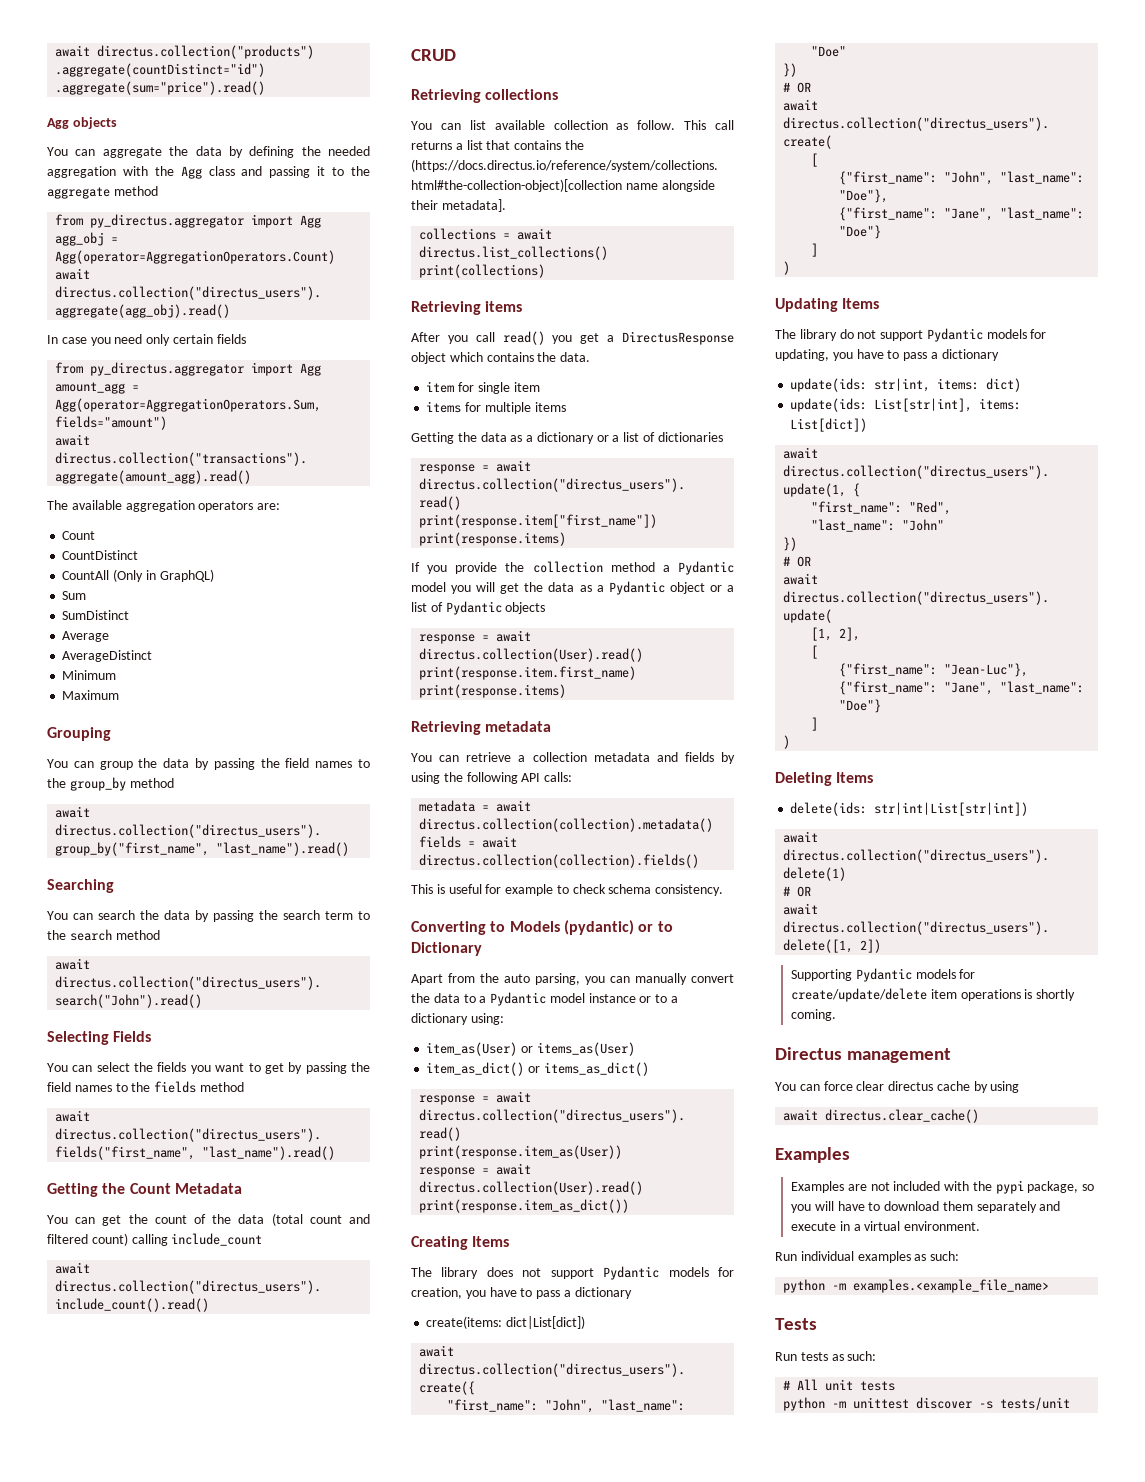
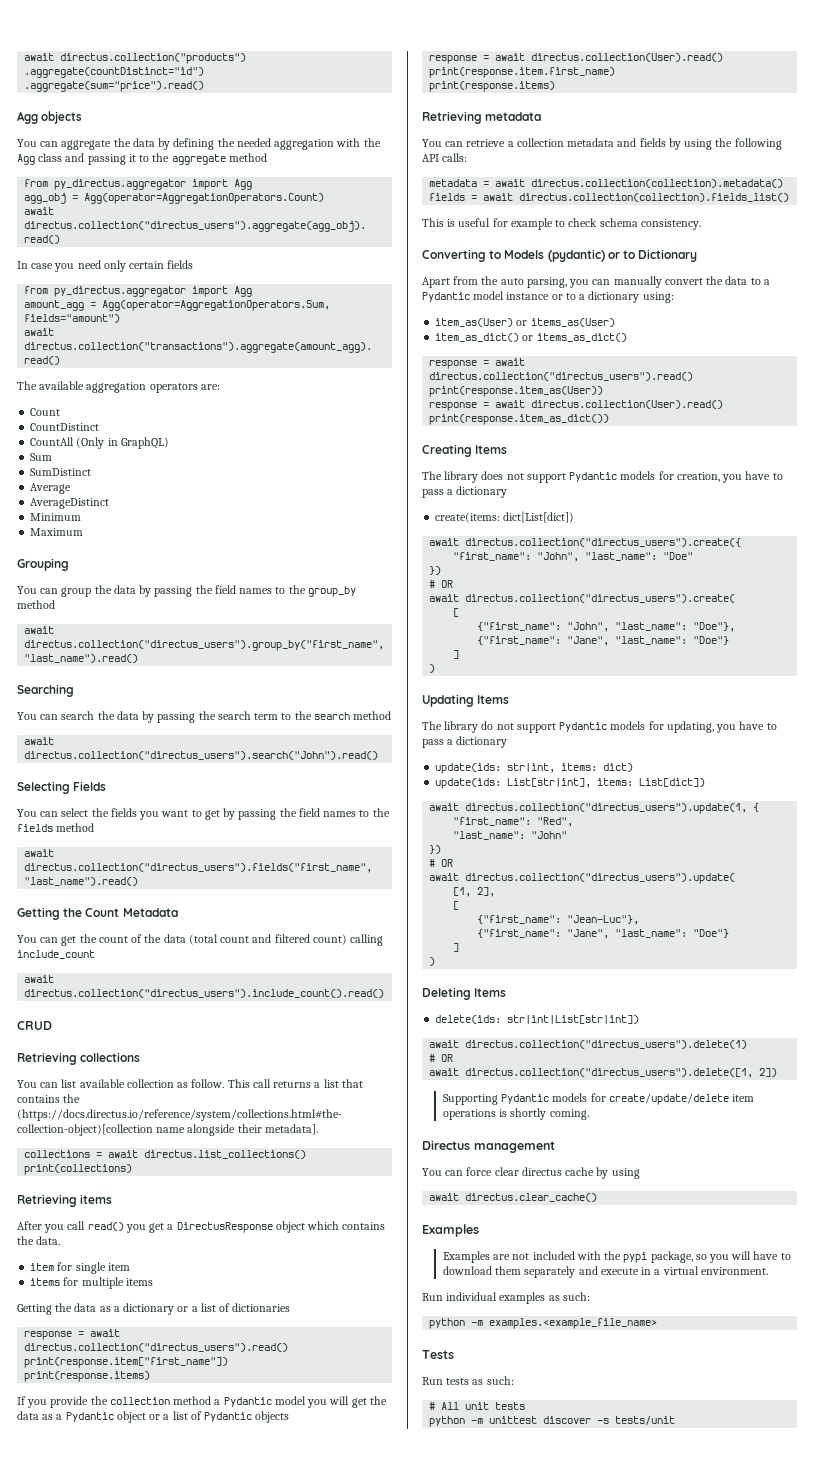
[419,854,700,868] directus.collection(collection).fields() -> [519,193,790,202] directus.collection(collection).fields_list()

